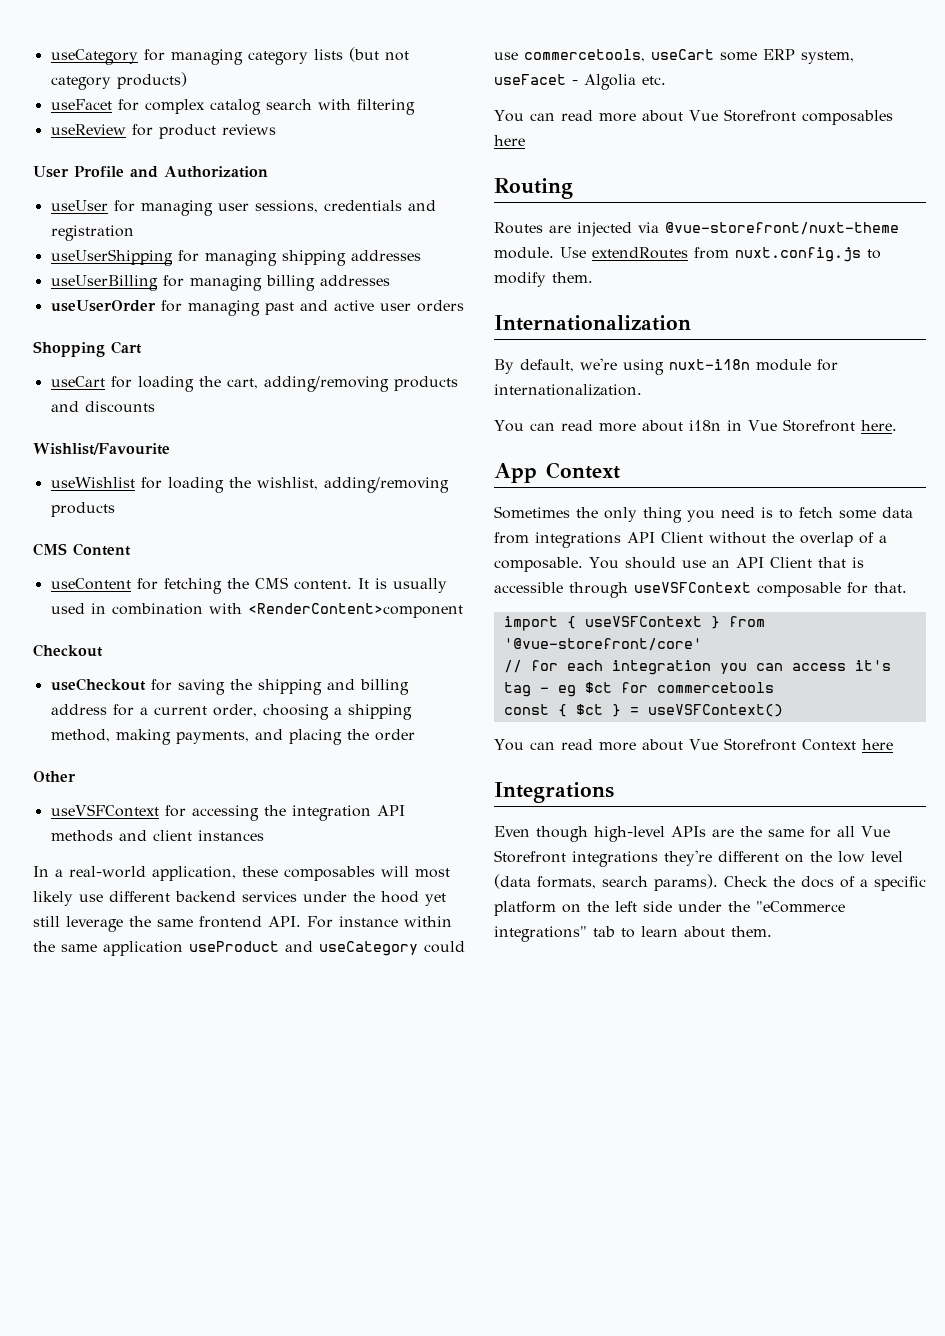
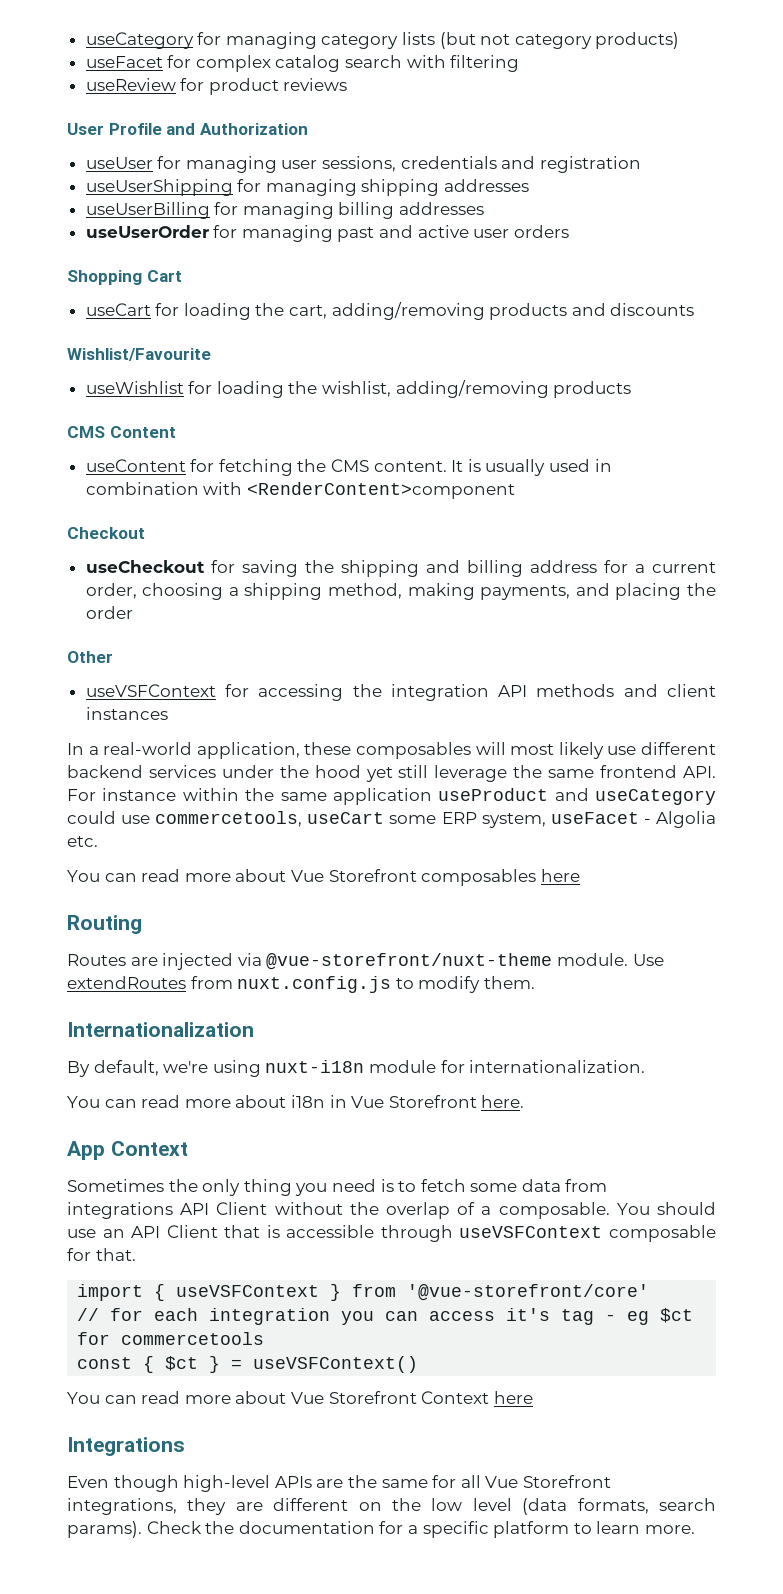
[572,850,712,867] integrations they're -> [67,1498,263,1515] integrations, they are
[801,876,855,888] docs of -> [238,1521,404,1534] documentation for
[562,901,845,913] [494,926,772,942] on the left side under the "eCommerce integrations" tab to learn about them. -> [573,1521,695,1534] to learn more.

